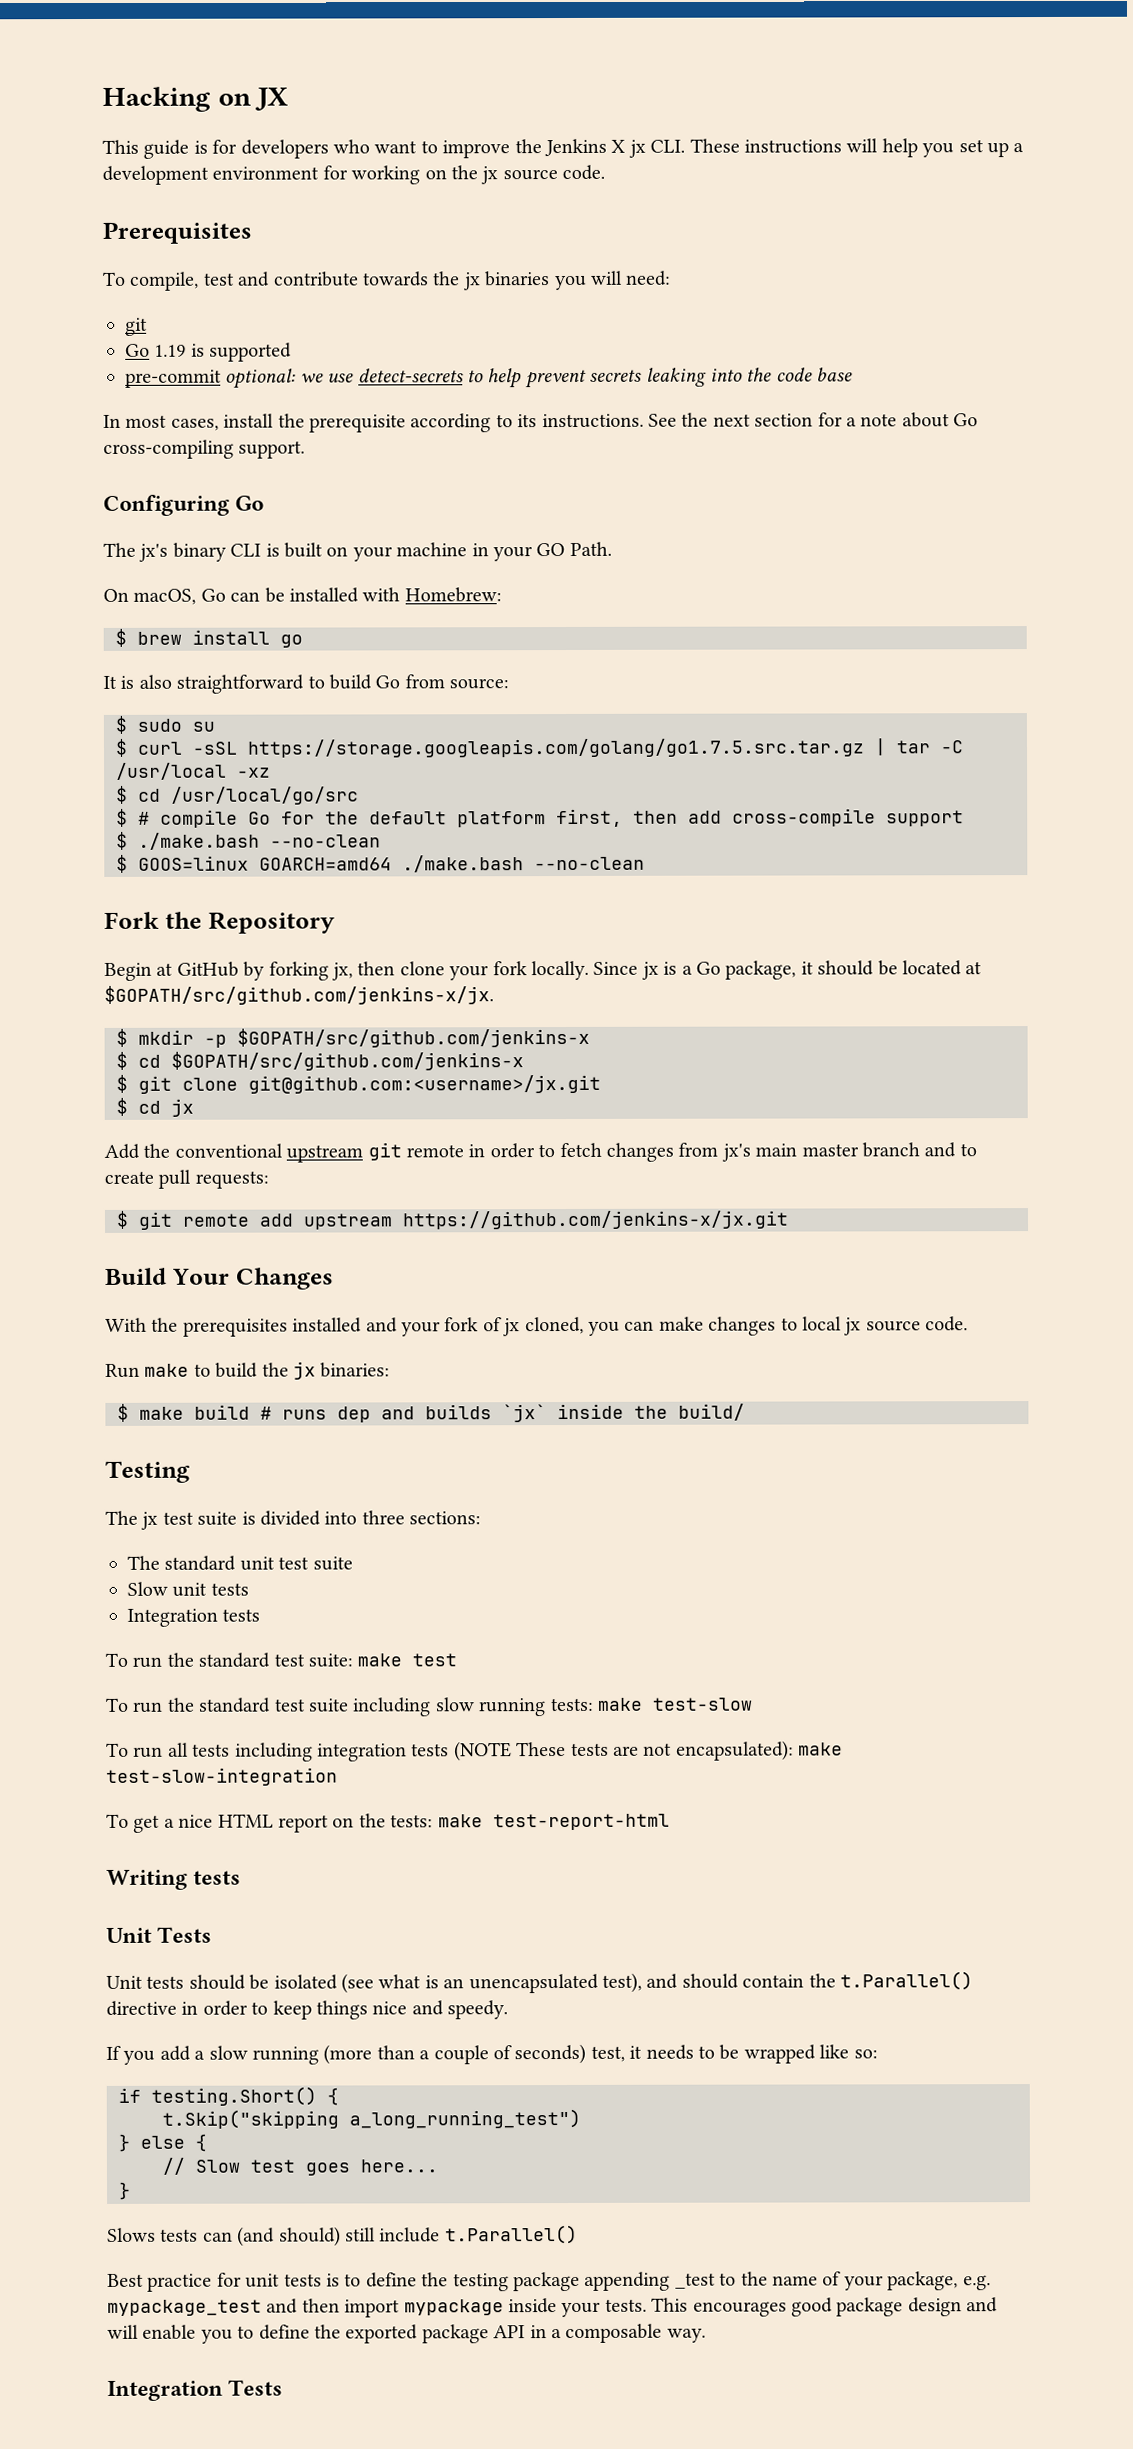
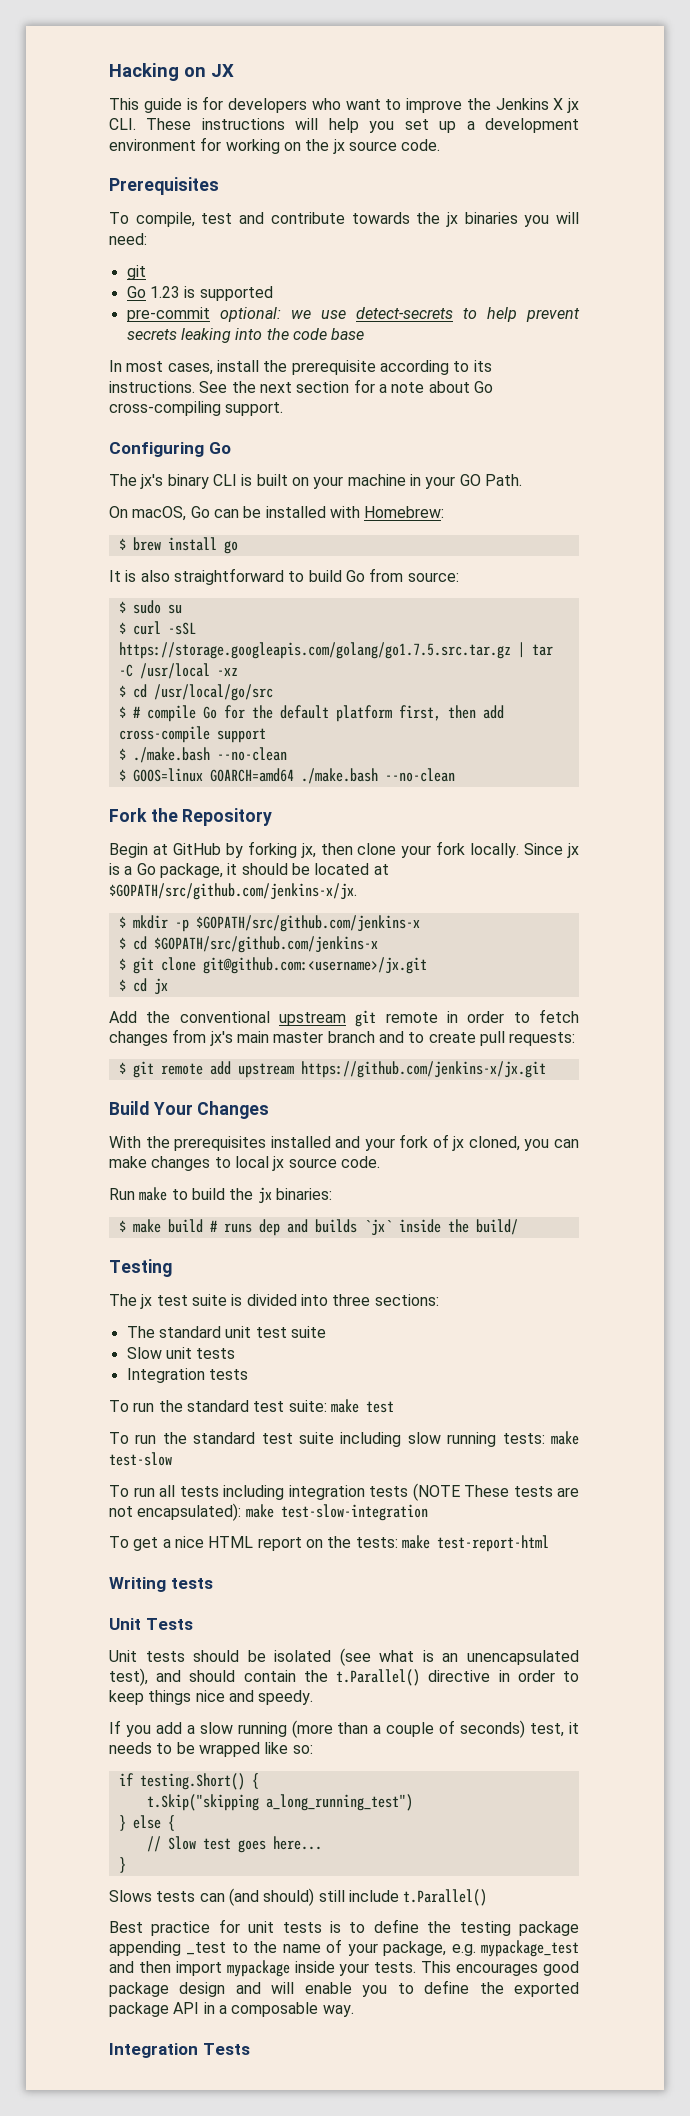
[154,344,187,357] 1.19 -> [149,286,180,298] 1.23

